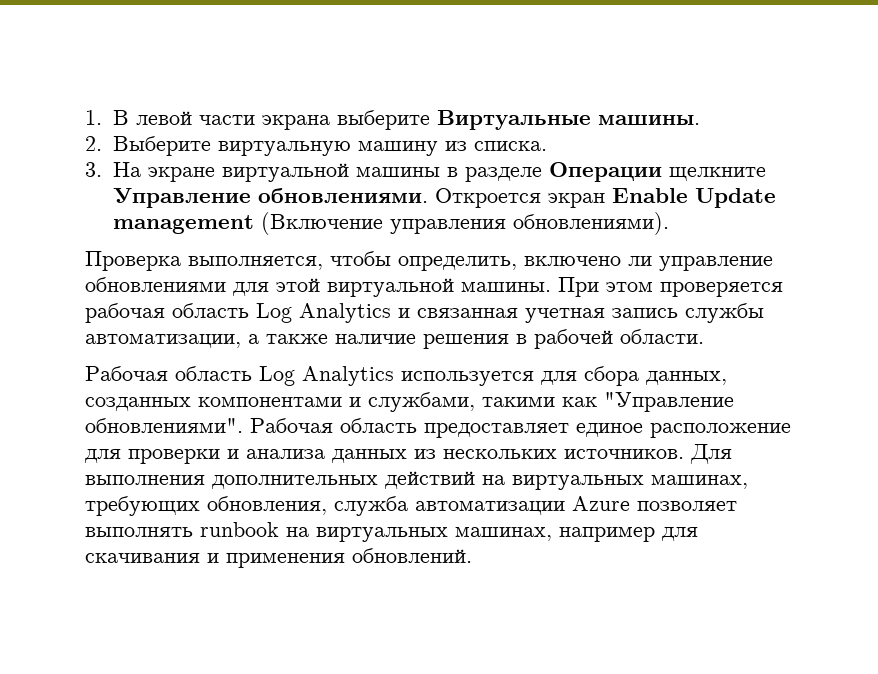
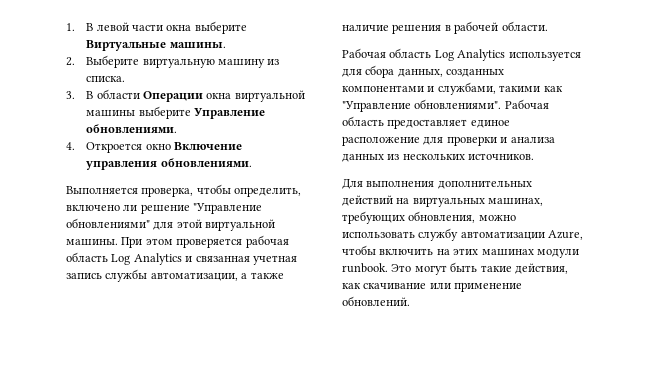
[261,115,330,130] экрана -> [166,25,192,31] окна
[112,162,766,182] [112,188,776,208] [112,212,669,235] [85,251,323,271] На экране виртуальной машины в разделе Операции щелкните Управление обновлениями. Откроется экран Enable Update management (Включение управления обновлениями). // Проверка выполняется, -> [86,89,305,102] [86,106,265,119] [86,124,178,133] [66,142,242,153] [86,158,252,170] [66,186,194,197] В области Операции окна виртуальной машины выберите Управление обновлениями. // 4. Откроется окно Включение управления обновлениями. // Выполняется проверка,
[659,256,773,271] [85,277,226,292] управление обновлениями -> [140,203,263,214] [66,218,150,228] решение "Управление обновлениями"
(684, 454) none -> (535, 156) //
[334,496,737,516] [85,522,698,542] [85,553,345,568] служба автоматизации Azure позволяет выполнять runbook на виртуальных машинах, например для скачивания и применения -> [478,215,516,221] [342,228,584,241] [342,245,579,258] [342,262,568,275] [342,282,523,292] можно использовать службу автоматизации Azure, чтобы включить на этих машинах модули runbook. Это могут быть такие действия, как скачивание или применение

